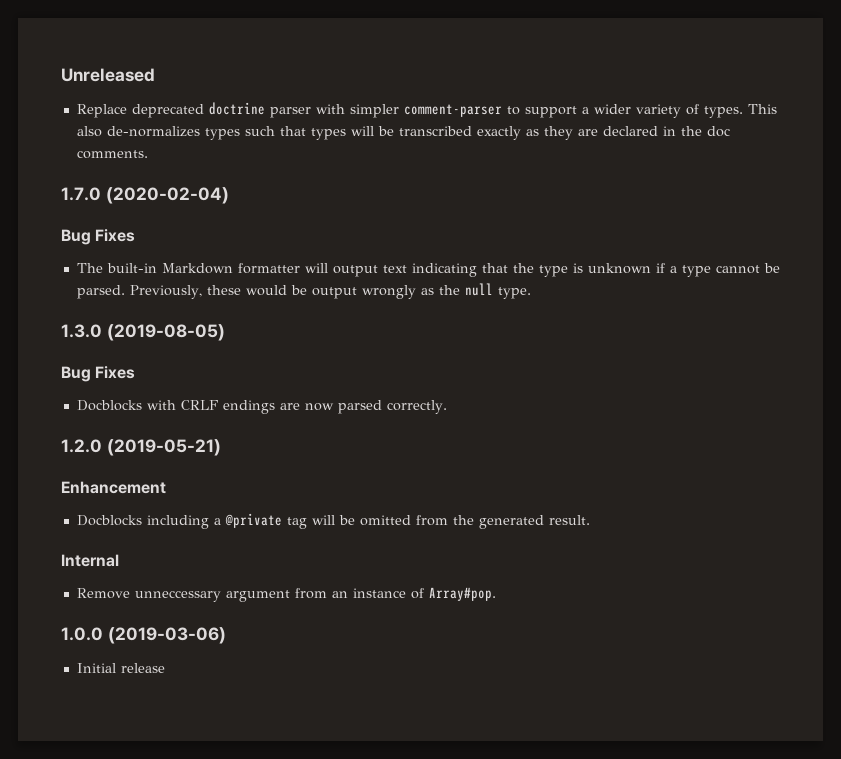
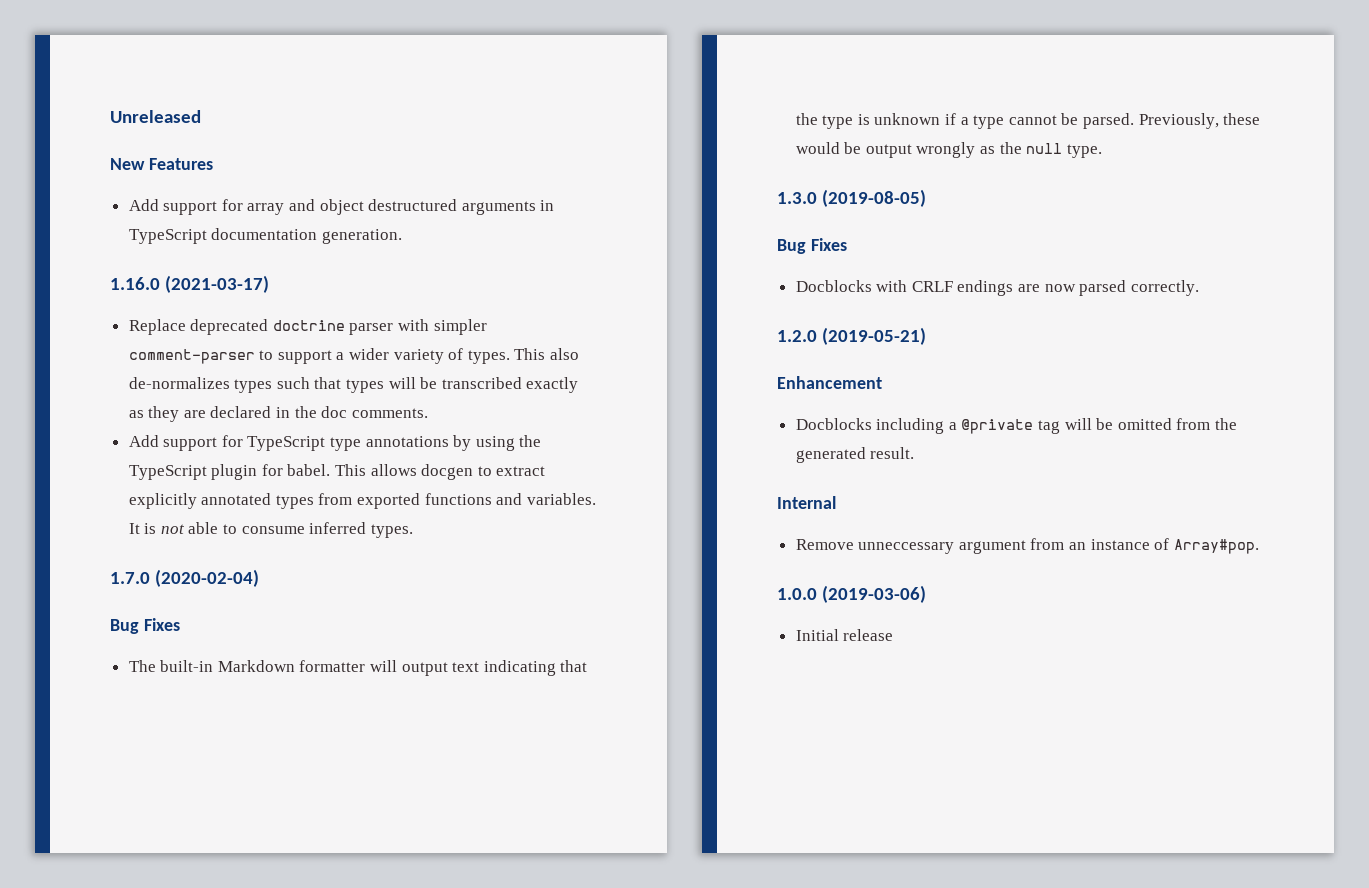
(155, 75) none -> [110,158,213,170] [128,199,555,215] [128,228,402,244] [110,275,269,293] // New Features // Add support for array and object destructured arguments in TypeScript documentation generation. // 1.16.0 (2021-03-17)
(148, 154) none -> [128,435,542,451] [128,464,546,480] [128,493,596,509] [128,522,413,538] // Add support for TypeScript type annotations by using the TypeScript plugin for babel. This allows docgen to extract explicitly annotated types from exported functions and variables. It is not able to consume inferred types.

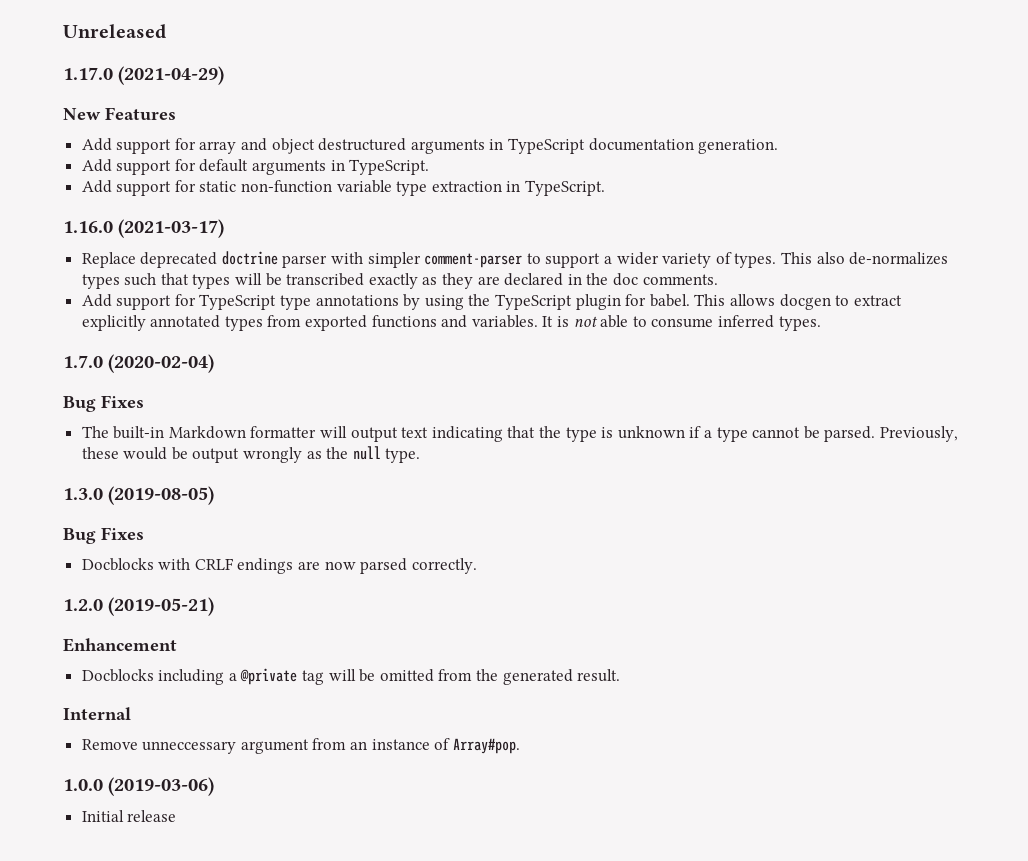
(201, 116) none -> [63,66,225,85] // 1.17.0 (2021-04-29)
(402, 236) none -> [81,159,430,175] [81,180,606,196] // Add support for default arguments in TypeScript. // Add support for static non-function variable type extraction in TypeScript.

